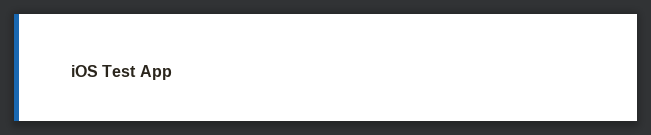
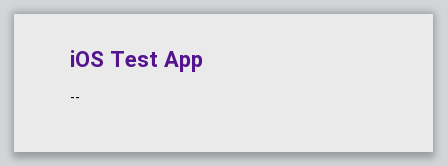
(172, 72) none -> [70,97,80,102] // --

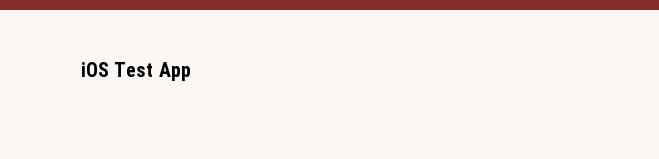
[70,97,80,102] // -- -> (191, 71) none

